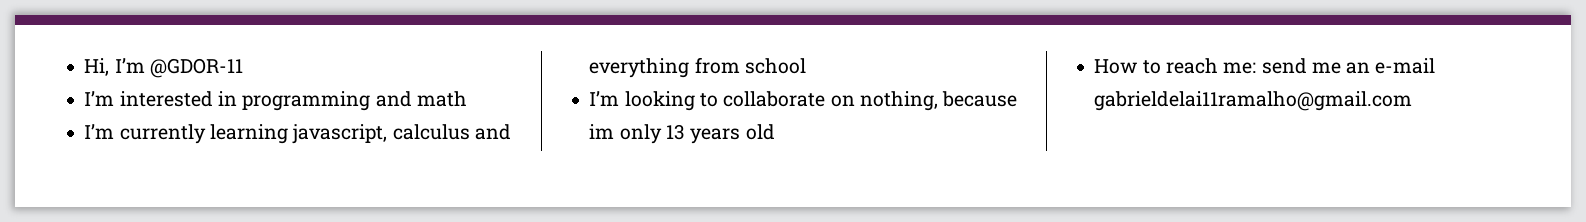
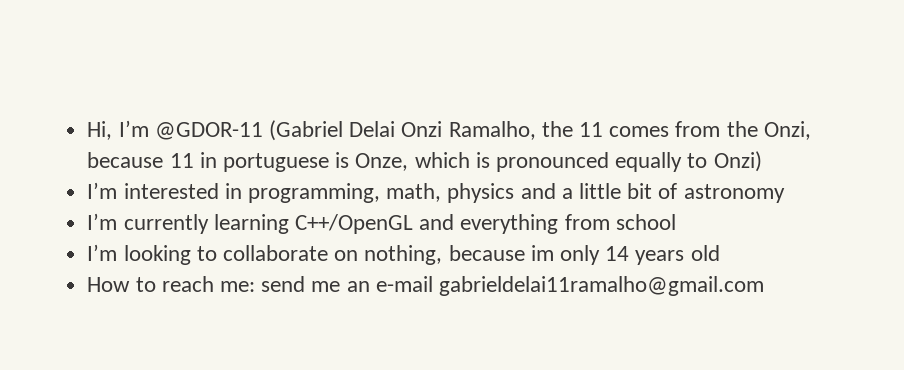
[84,91,467,111] // I’m interested in programming and math -> [268,120,811,141] [87,151,762,172] [87,182,785,203] (Gabriel Delai Onzi Ramalho, the 11 comes from the Onzi, because 11 in portuguese is Onze, which is pronounced equally to Onzi) // I’m interested in programming, math, physics and a little bit of astronomy
[292,124,470,144] javascript, calculus -> [294,214,413,234] C++/OpenGL
[665,124,685,140] 13 -> [605,246,630,261] 14

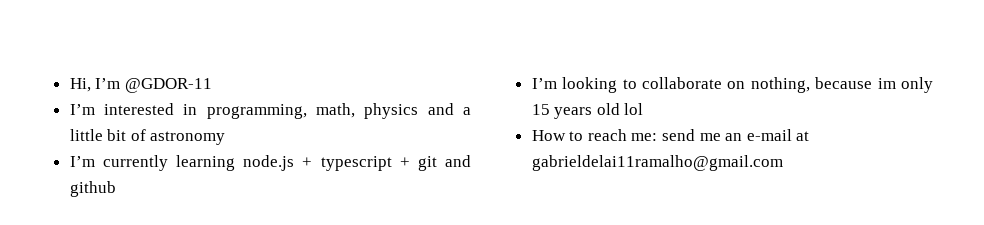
[268,120,811,141] [87,151,762,172] (Gabriel Delai Onzi Ramalho, the 11 comes from the Onzi, because 11 in portuguese is Onze, which is pronounced equally to Onzi) -> (212, 85) none
[294,214,676,234] C++/OpenGL and everything from school -> [243,155,472,171] [69,181,116,197] node.js + typescript + git and github
[605,246,630,261] 14 -> [531,104,550,115] 15
(720, 253) none -> [624,103,644,115] lol
(433, 284) none -> [796,131,810,141] at

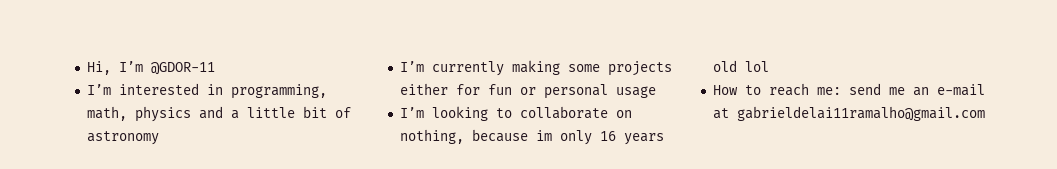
[176,155,472,171] [69,181,116,197] learning node.js + typescript + git and github -> [511,60,672,76] [399,83,656,99] making some projects either for fun or personal usage
[531,104,550,115] 15 -> [599,131,616,141] 16

